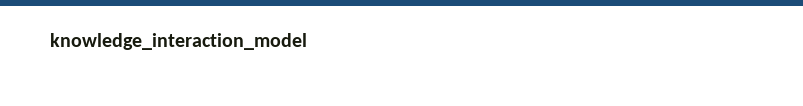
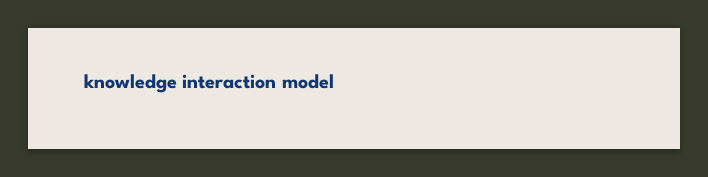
[50,33,307,50] knowledge_interaction_model -> [84,74,334,93] knowledge interaction model

